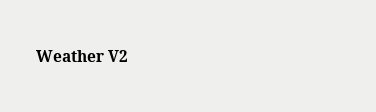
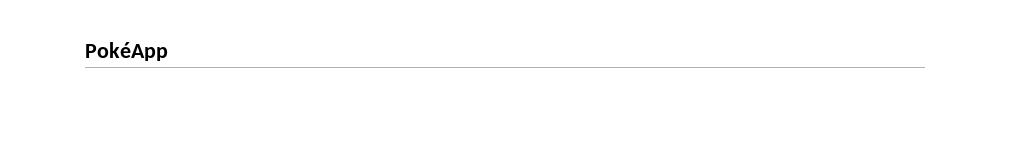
[36,50,129,62] Weather V2 -> [85,42,168,61] PokéApp

